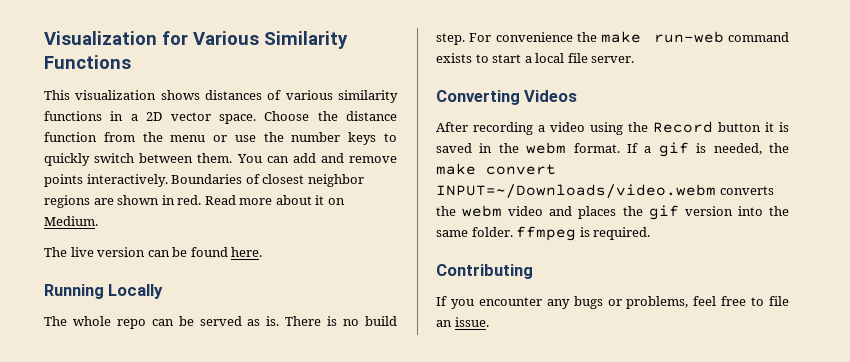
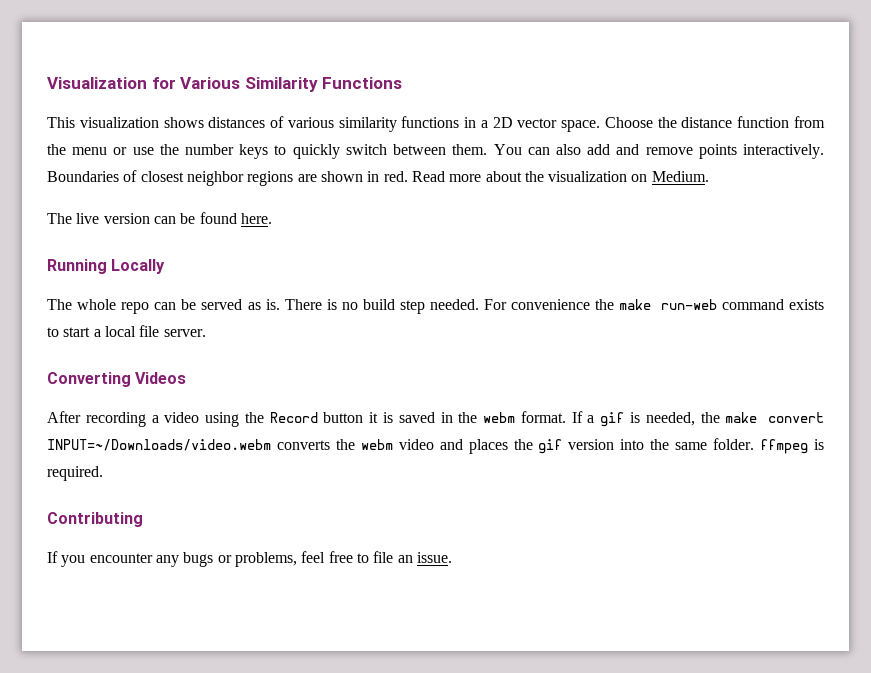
(289, 159) none -> [555,144,581,155] also
[315,195,325,205] it -> [524,171,628,182] the visualization
[436,33,465,45] step. -> [400,299,480,314] step needed.

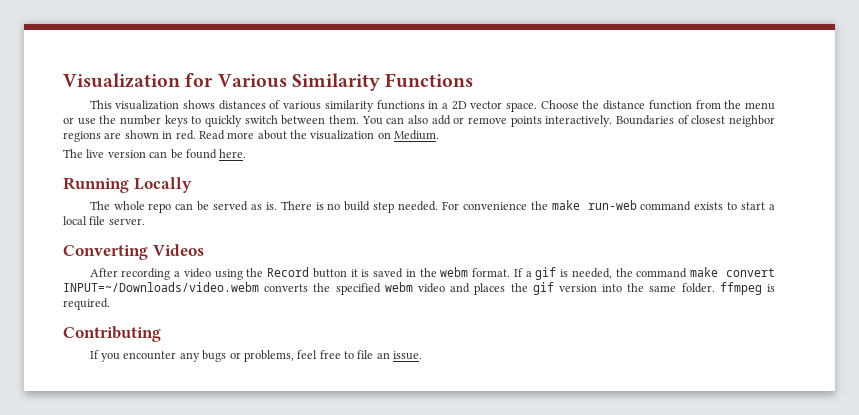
[616,144,640,155] and -> [453,117,465,124] or
(720, 417) none -> [636,268,688,278] command
(355, 444) none -> [335,283,381,295] specified

